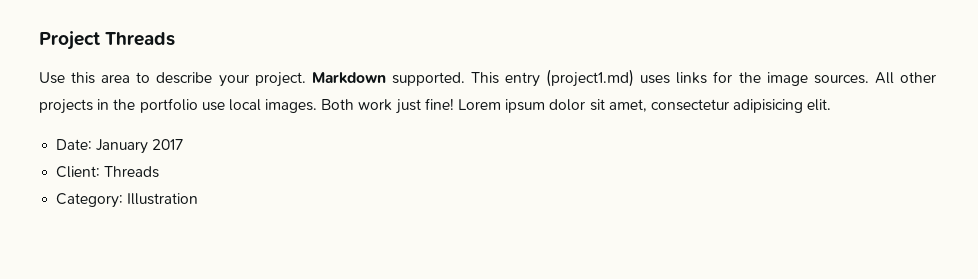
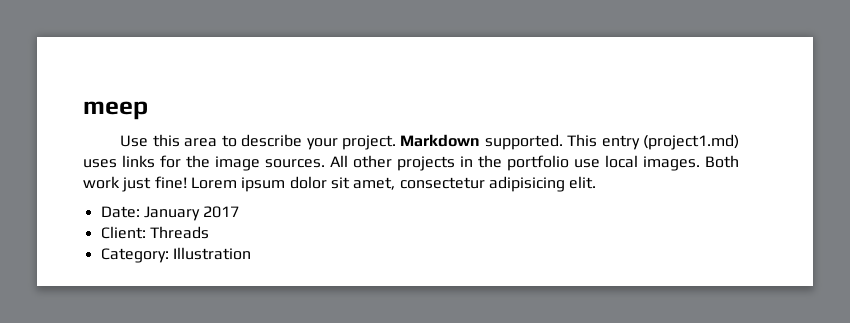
[39,31,176,50] Project Threads -> [83,101,148,120] meep

